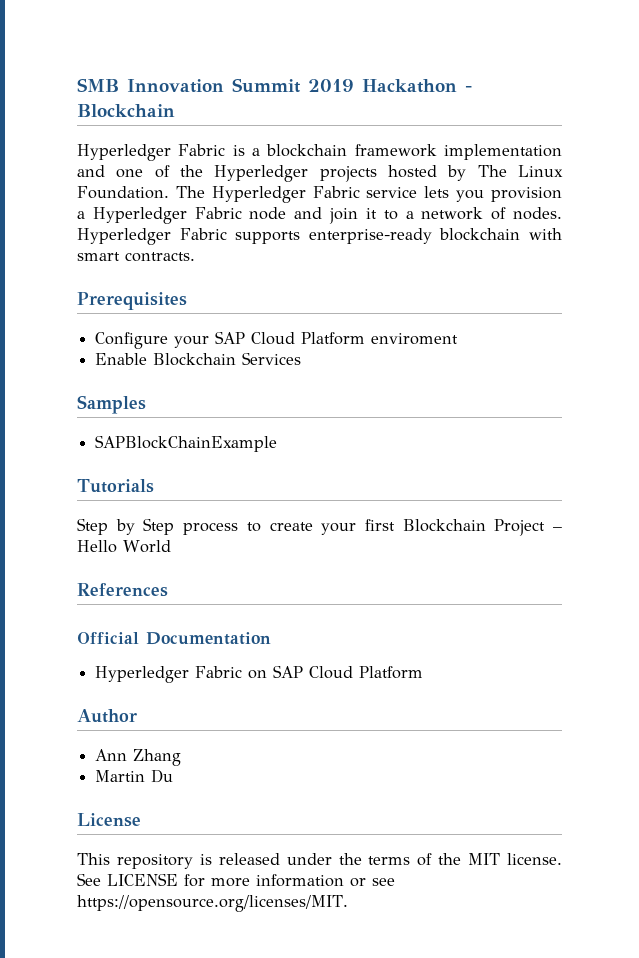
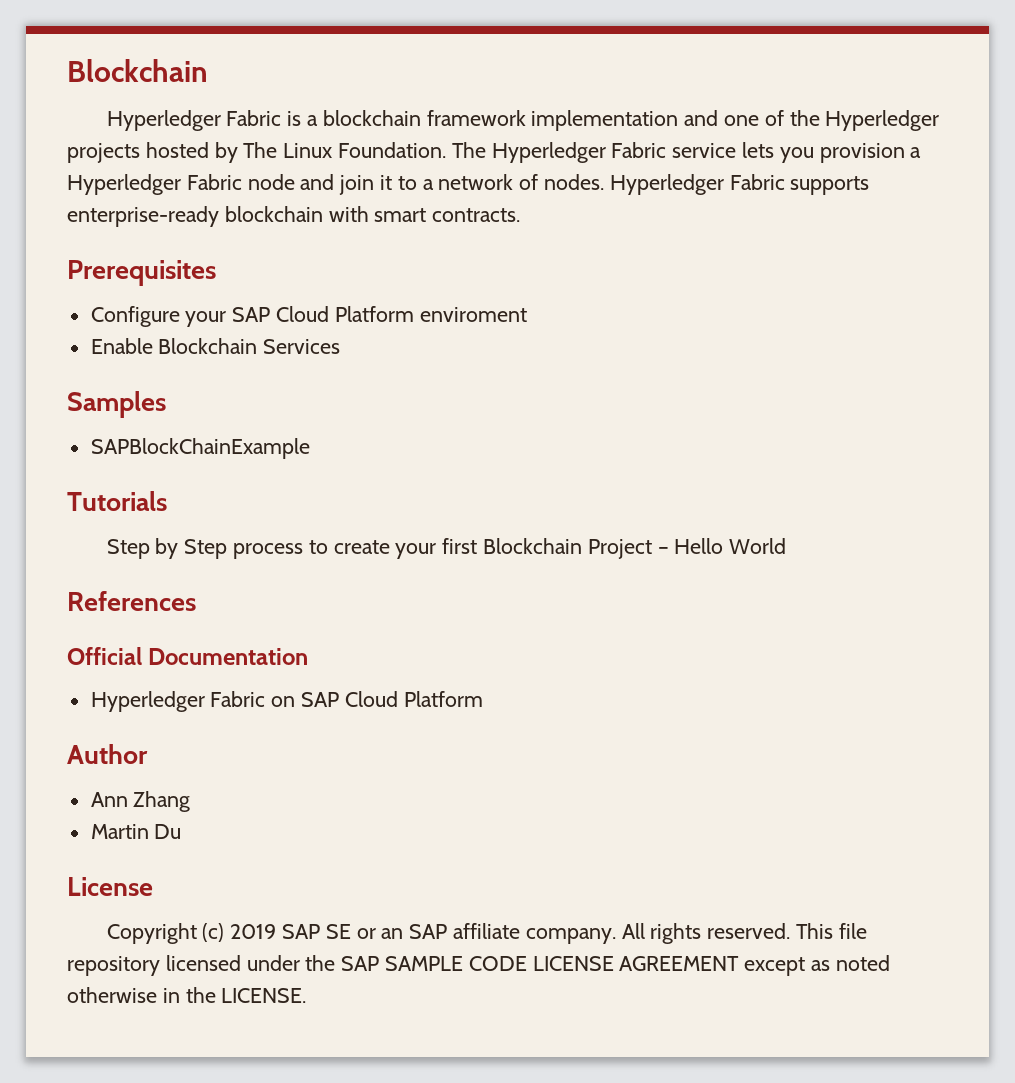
[77,78,472,93] SMB Innovation Summit 2019 Hackathon - -> (67, 70) none
[77,853,562,869] [77,873,395,887] [77,895,348,912] This repository is released under the terms of the MIT license. See LICENSE for more information or see https://opensource.org/licenses/MIT. -> [106,923,867,944] [67,955,890,976] [67,987,307,1003] Copyright (c) 2019 SAP SE or an SAP affiliate company. All rights reserved. This file repository licensed under the SAP SAMPLE CODE LICENSE AGREEMENT except as noted otherwise in the LICENSE.

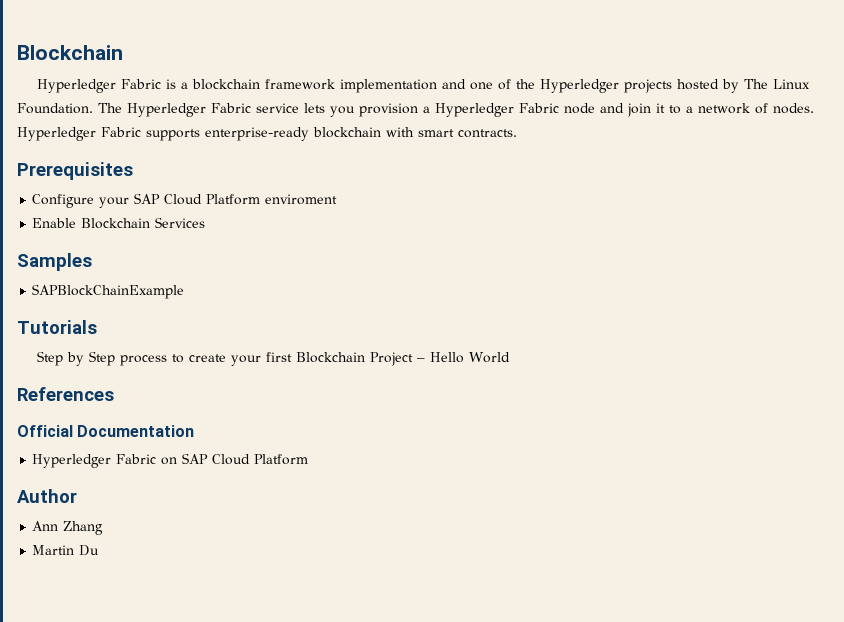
[67,877,153,896] [106,923,867,944] [67,955,890,976] [67,987,307,1003] // License // Copyright (c) 2019 SAP SE or an SAP affiliate company. All rights reserved. This file repository licensed under the SAP SAMPLE CODE LICENSE AGREEMENT except as noted otherwise in the LICENSE. -> (100, 550) none

